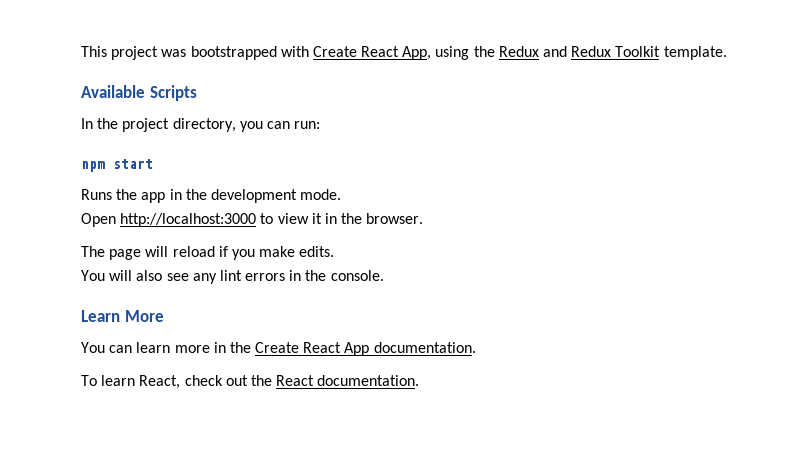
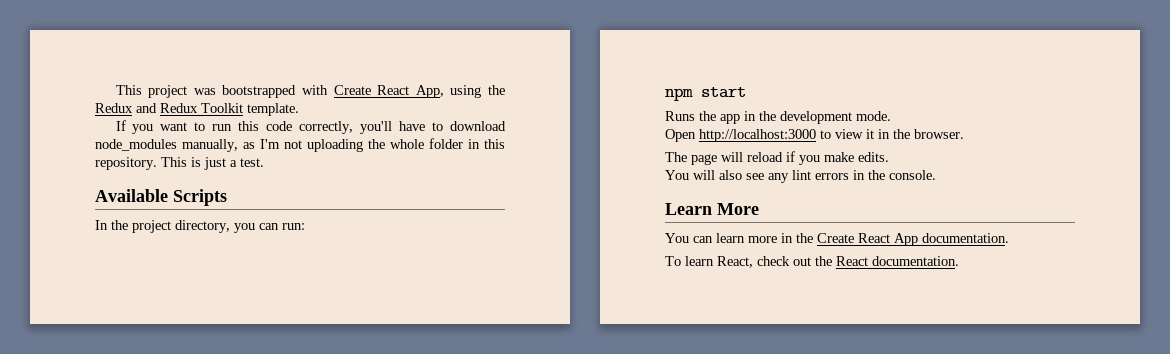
(727, 53) none -> [115,120,507,134] [95,138,505,152] [95,157,264,170] // If you want to run this code correctly, you'll have to download node_modules manually, as I'm not uploading the whole folder in this repository. This is just a test.

